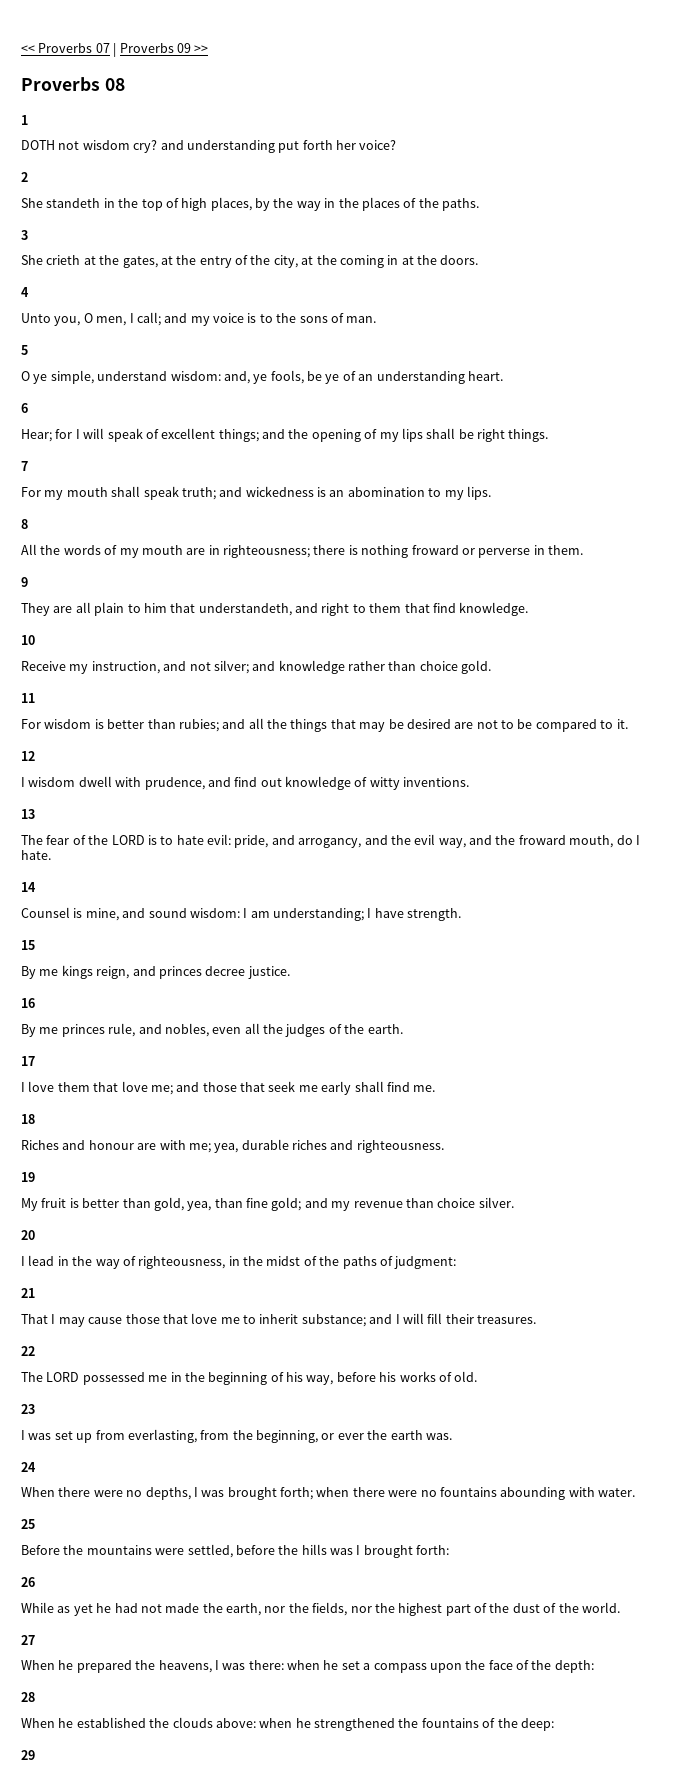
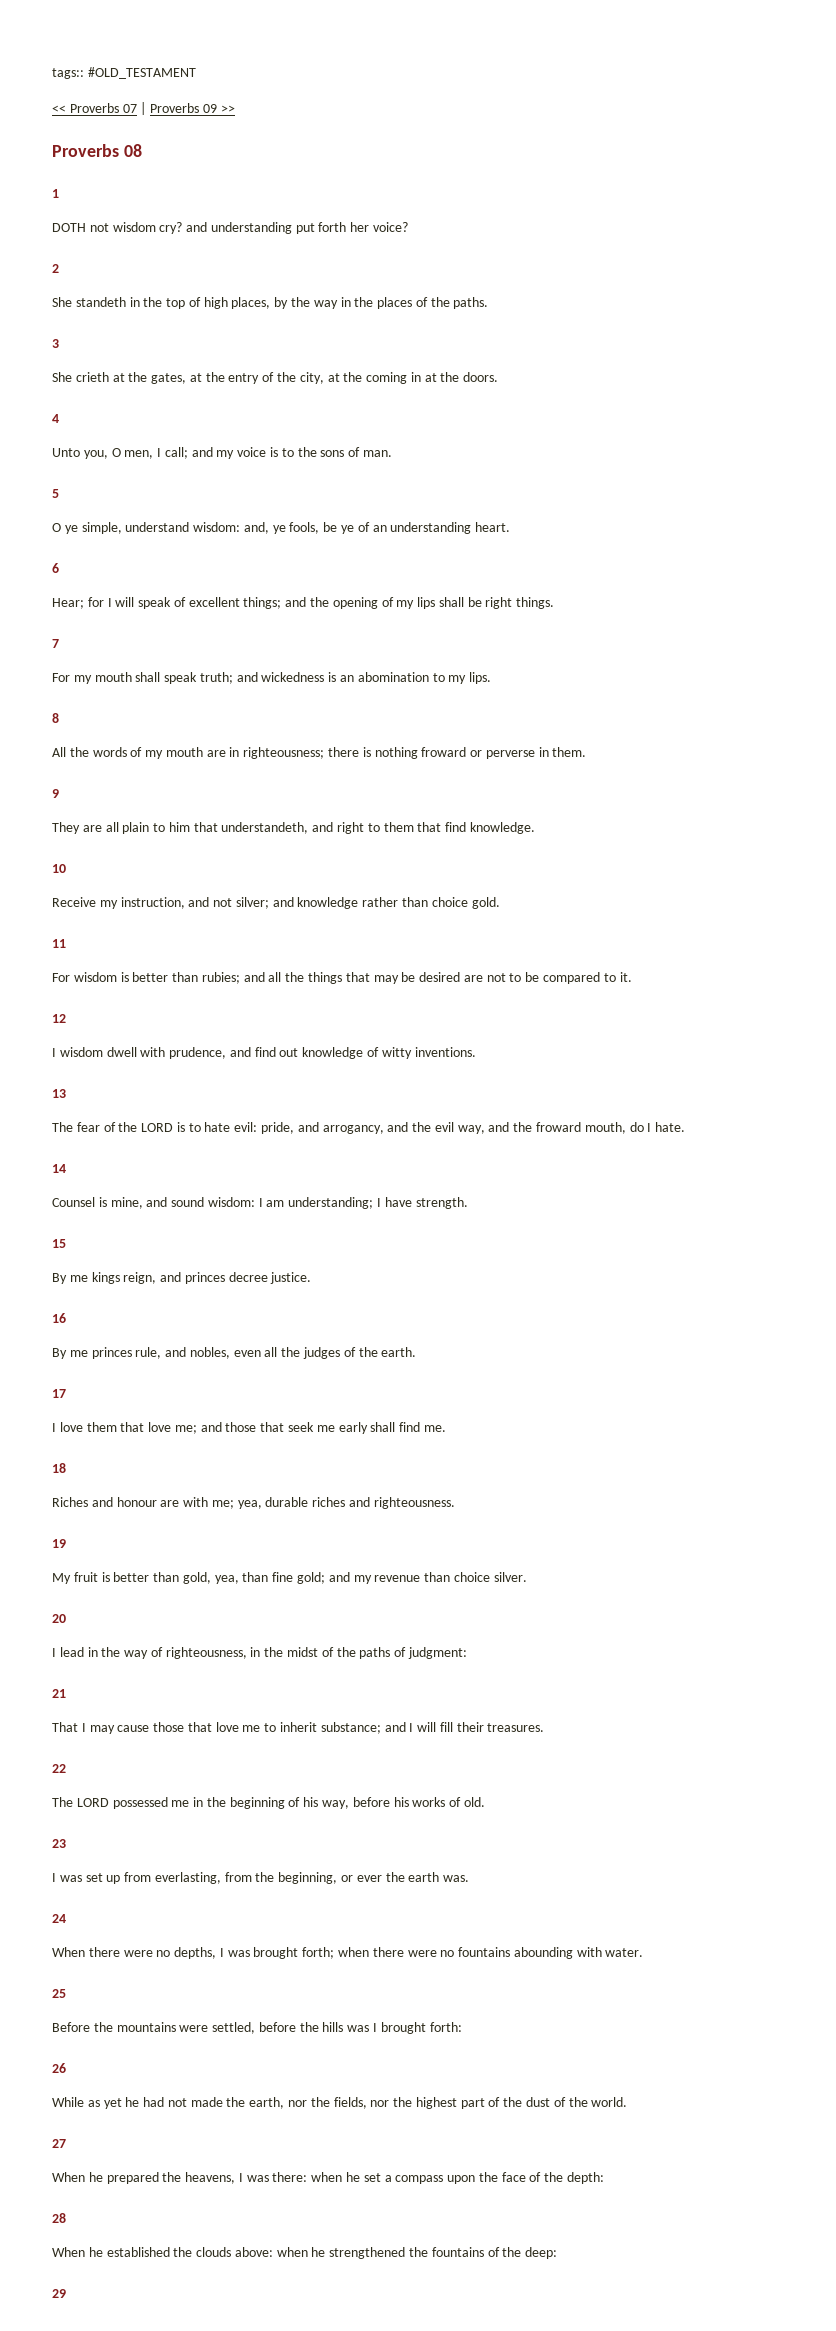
(21, 49) none -> [52,67,196,79] tags:: #OLD_TESTAMENT //

